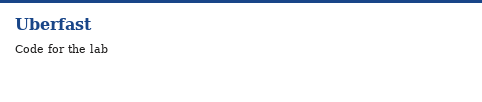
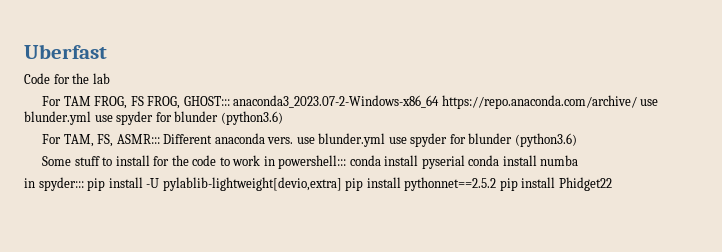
(108, 48) none -> [42,95,659,109] [24,111,283,125] [42,133,577,147] [42,155,579,169] [24,177,612,191] // For TAM FROG, FS FROG, GHOST::: anaconda3_2023.07-2-Windows-x86_64 https://repo.anaconda.com/archive/ use blunder.yml use spyder for blunder (python3.6) // For TAM, FS, ASMR::: Different anaconda vers. use blunder.yml use spyder for blunder (python3.6) // Some stuff to install for the code to work in powershell::: conda install pyserial conda install numba // in spyder::: pip install -U pylablib-lightweight[devio,extra] pip install pythonnet==2.5.2 pip install Phidget22

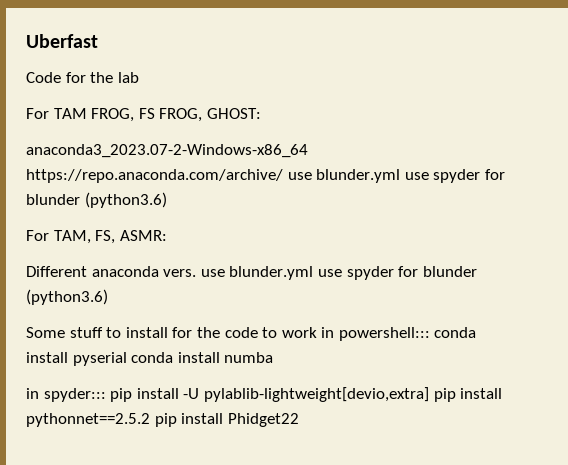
[183,96,230,106] GHOST::: -> [206,108,261,119] GHOST: //
[116,134,160,144] ASMR::: -> [119,230,167,241] ASMR: //

